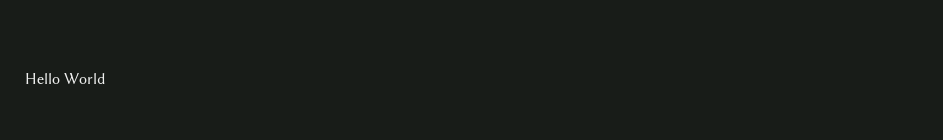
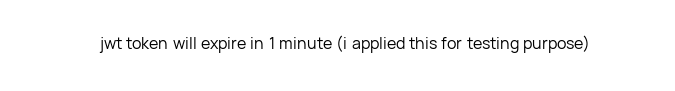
[25,73,106,84] Hello World -> [98,35,590,53] jwt token will expire in 1 minute (i applied this for testing purpose)

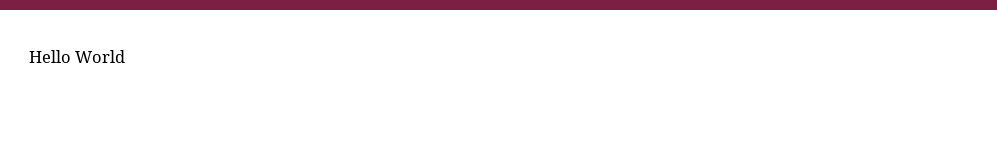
[98,35,590,53] jwt token will expire in 1 minute (i applied this for testing purpose) -> [29,50,126,63] Hello World

